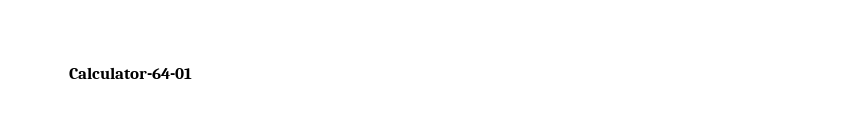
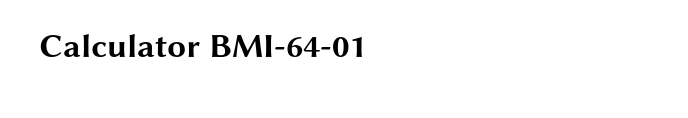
[69,67,192,79] Calculator-64-01 -> [39,34,367,57] Calculator BMI-64-01

